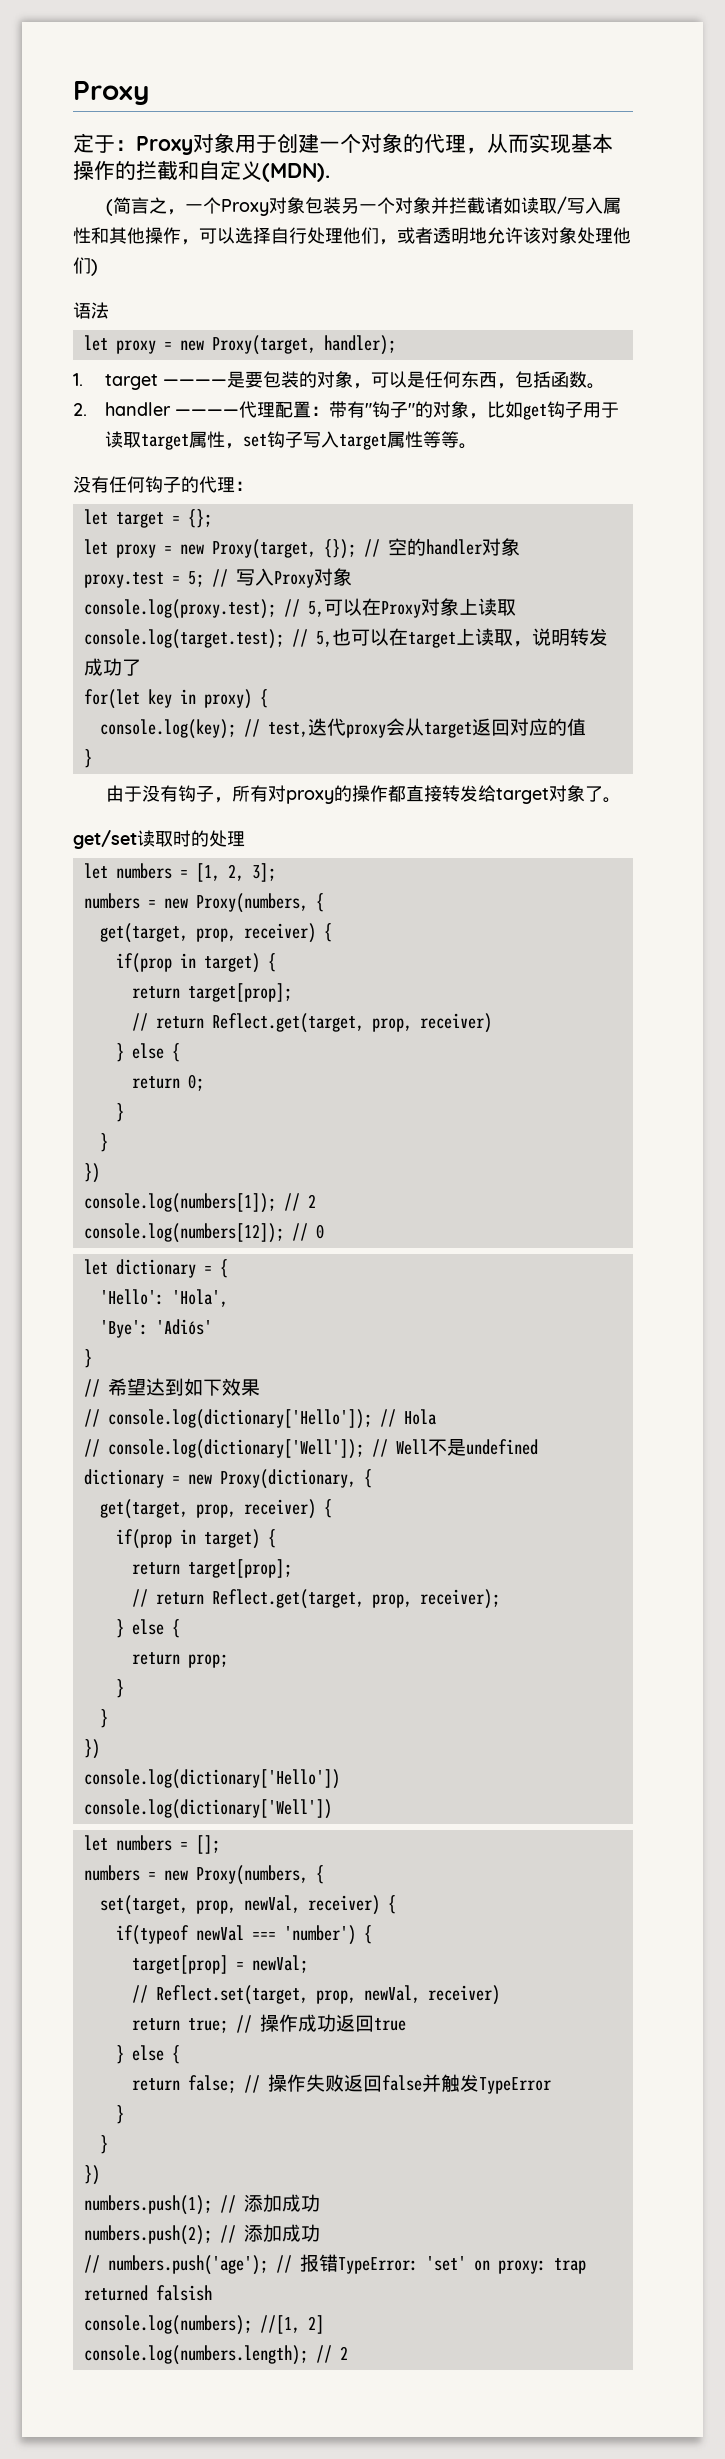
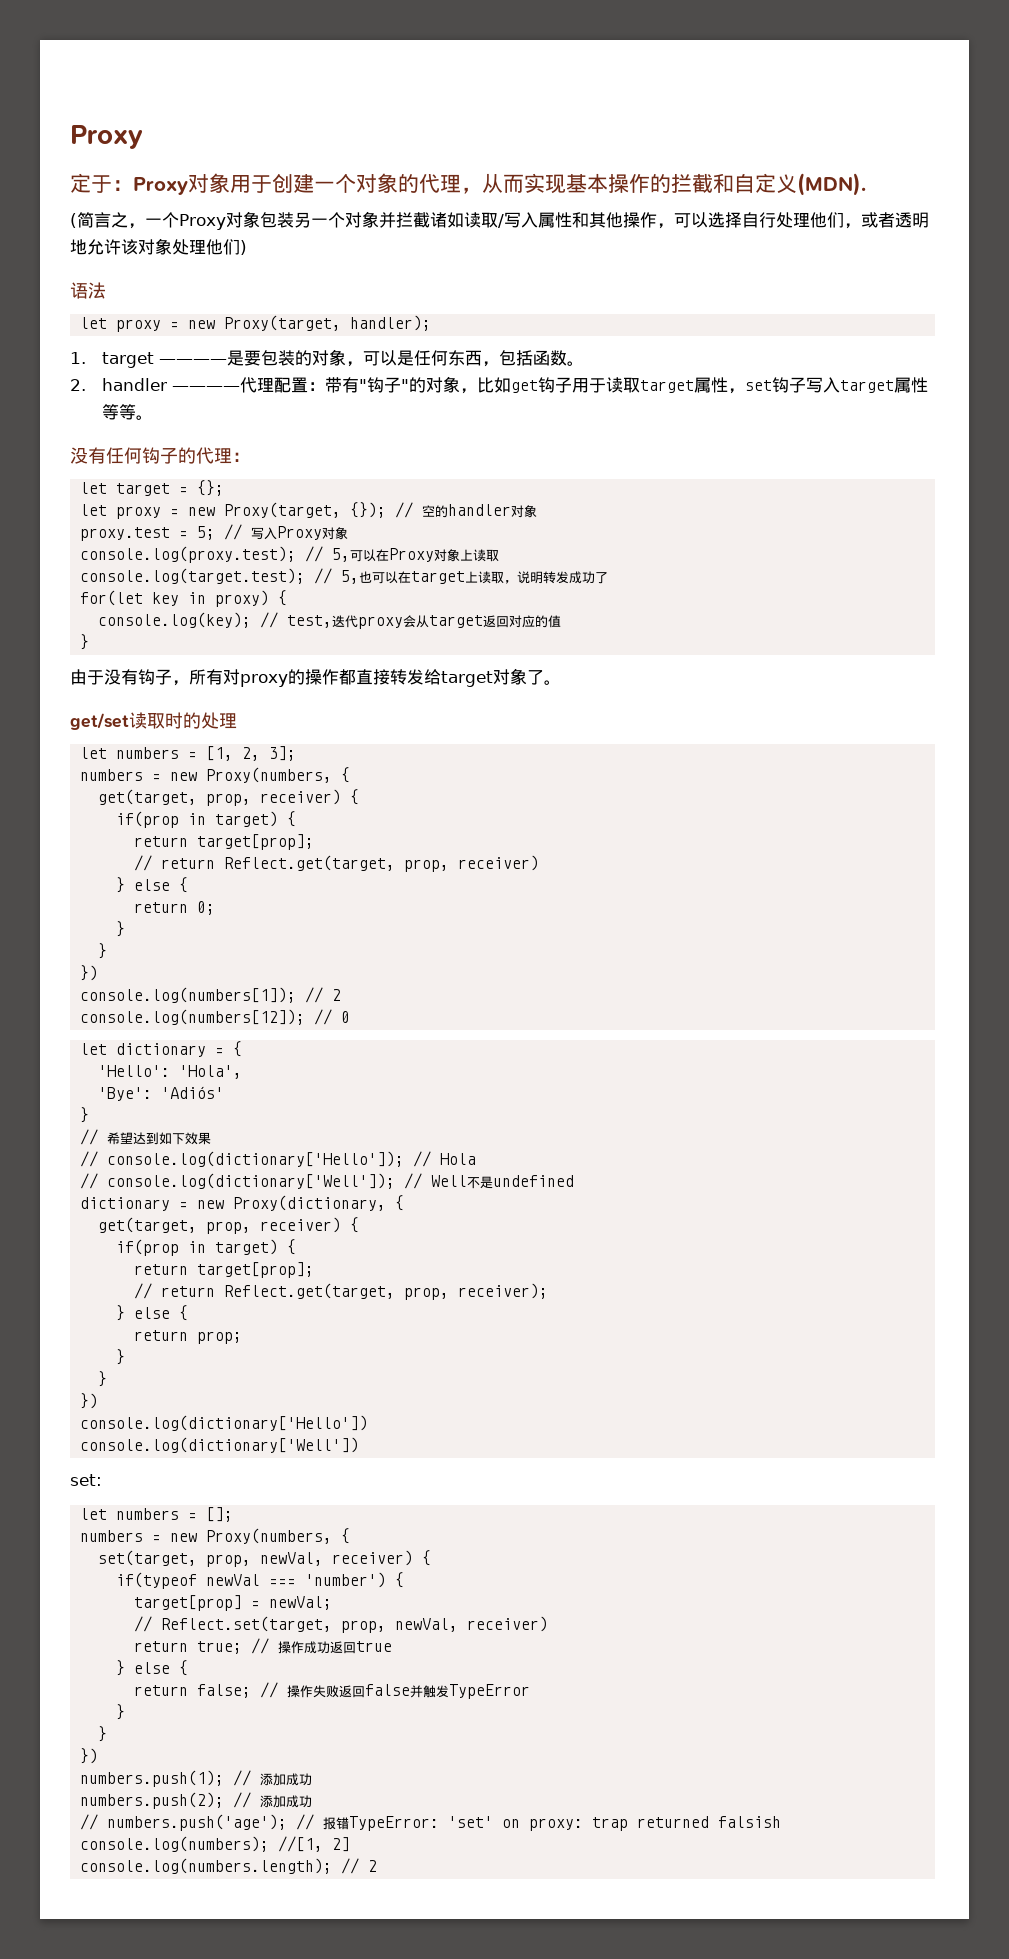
(332, 1809) none -> [70,1474,102,1486] // set:

